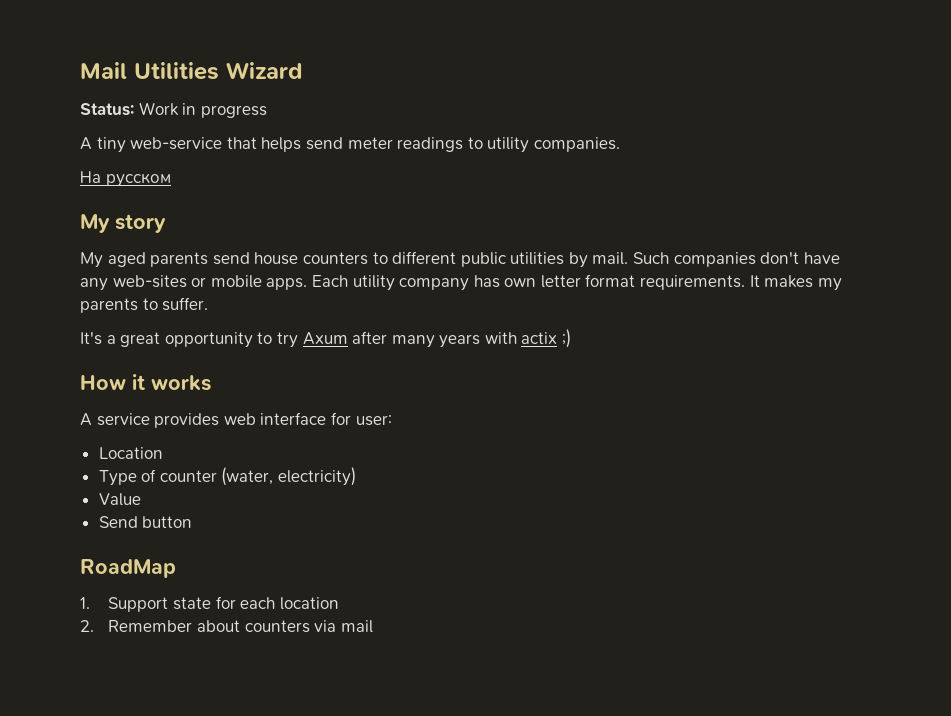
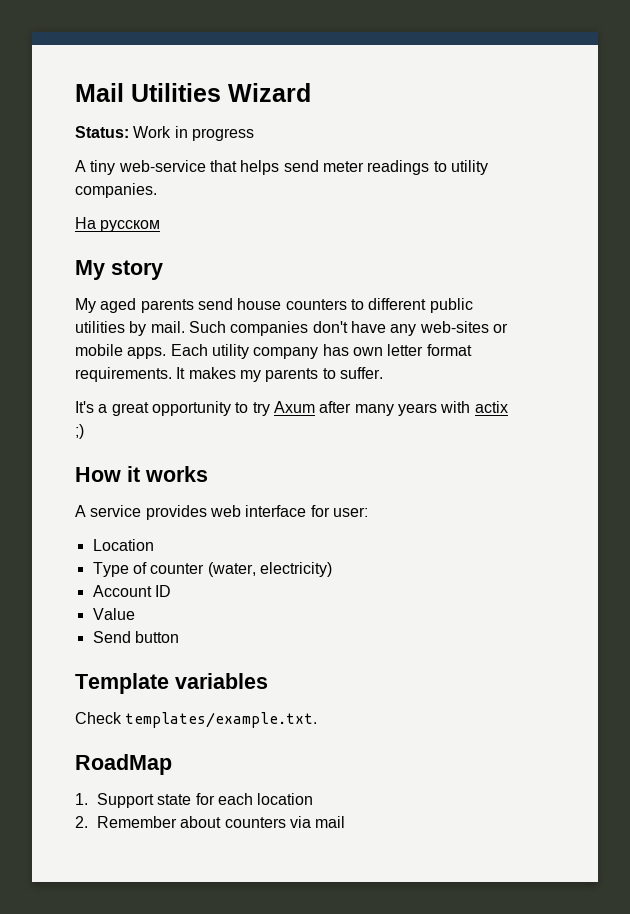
(357, 476) none -> [92,585,171,597] // Account ID
(193, 522) none -> [75,673,268,694] [75,712,318,728] // Template variables // Check templates/example.txt.

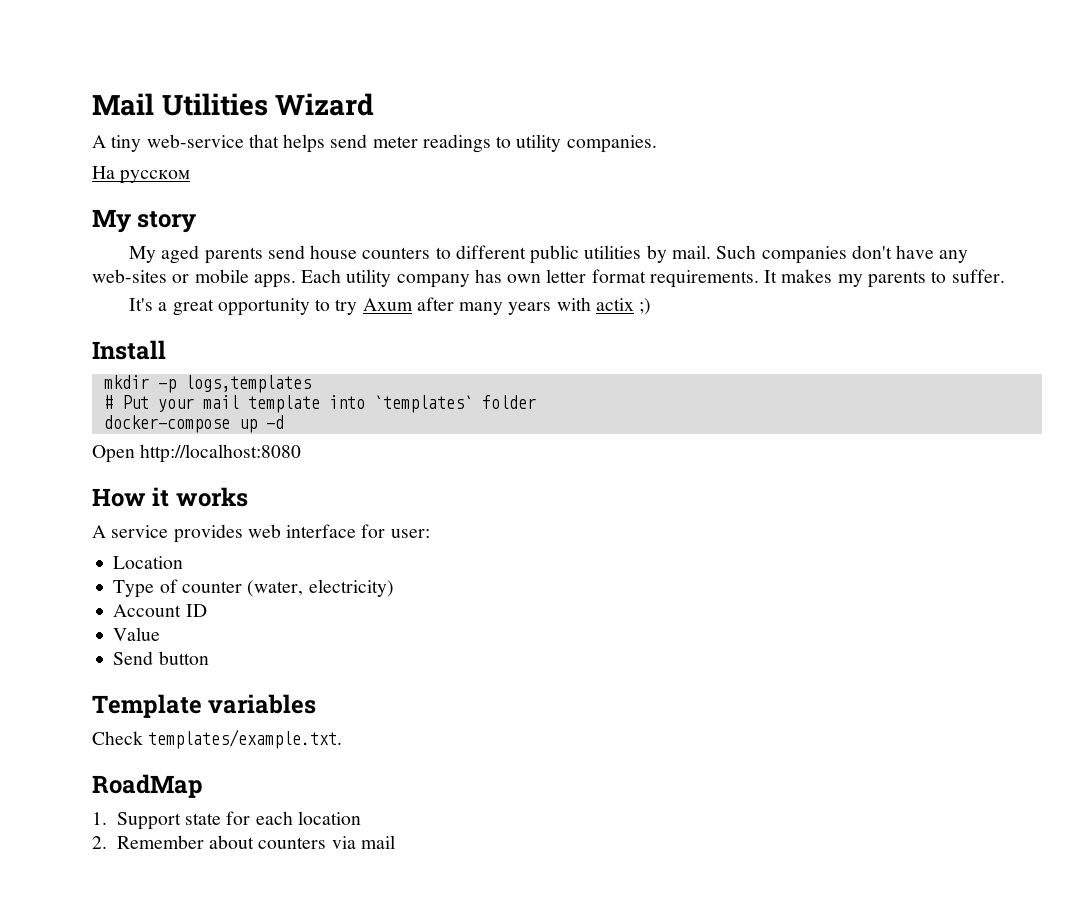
[75,126,254,141] // Status: Work in progress -> (375, 104) none
(84, 431) none -> [92,340,166,360] [103,375,311,393] [103,395,536,413] [103,415,284,433] [92,444,302,463] // Install // mkdir -p logs,templates // # Put your mail template into `templates` folder // docker-compose up -d // Open http://localhost:8080

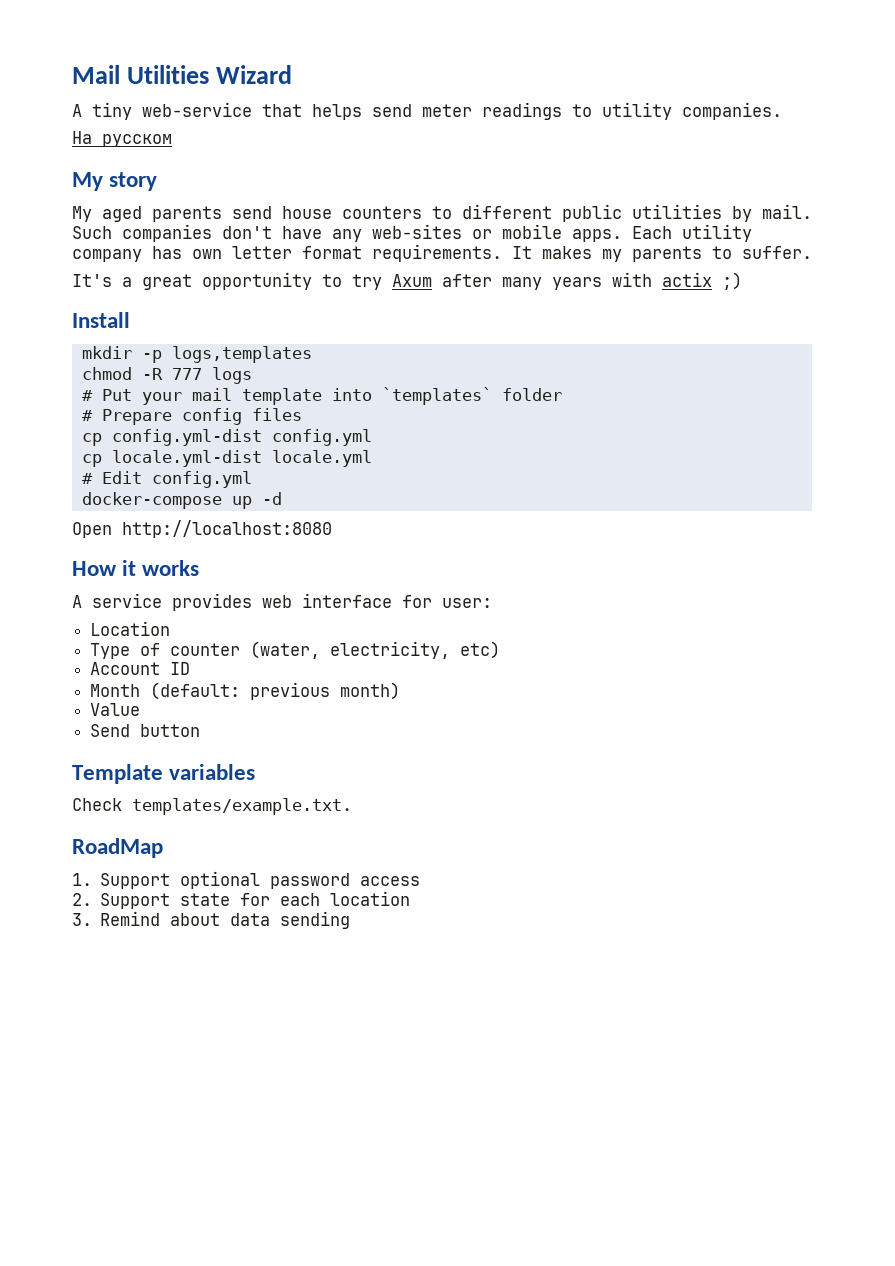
(311, 384) none -> [81,367,252,384] // chmod -R 777 logs
(536, 402) none -> [81,408,302,425] [81,429,372,446] [81,450,372,467] [81,471,252,488] // # Prepare config files // cp config.yml-dist config.yml // cp locale.yml-dist locale.yml // # Edit config.yml
[308,579,394,597] electricity) -> [330,641,501,659] electricity, etc)
(207, 610) none -> [90,682,401,700] // Month (default: previous month)
(181, 821) none -> [180,871,421,889] [72,893,171,909] optional password access // 2. Support
[92,835,395,849] 2. Remember about counters via mail -> [72,911,351,929] 3. Remind about data sending

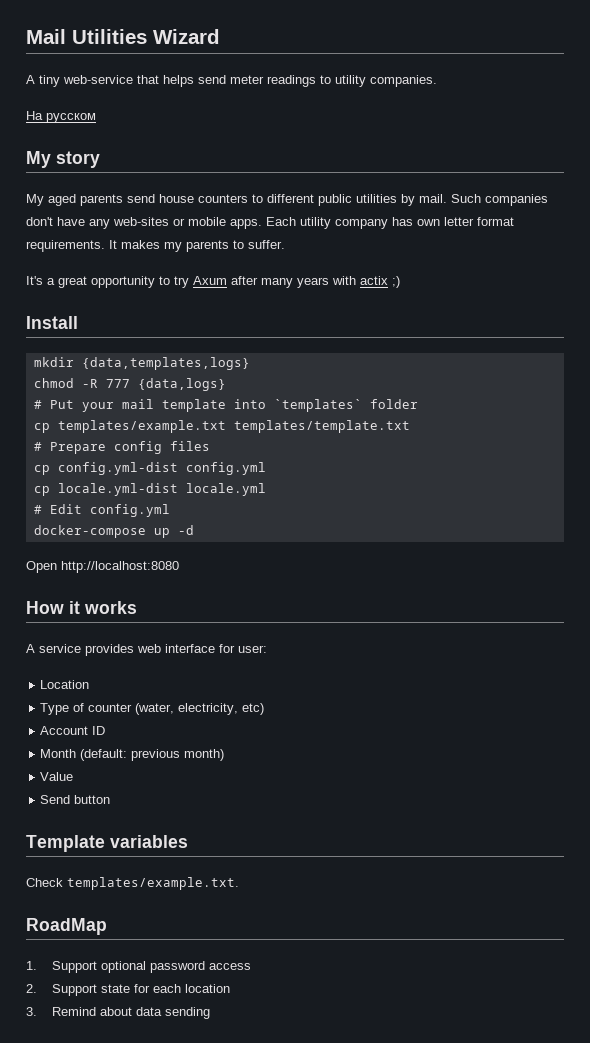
[141,346,312,363] -p logs,templates -> [81,357,250,370] {data,templates,logs}
[211,367,252,384] logs -> [137,378,226,391] {data,logs}
(562, 394) none -> [33,420,410,433] // cp templates/example.txt templates/template.txt

